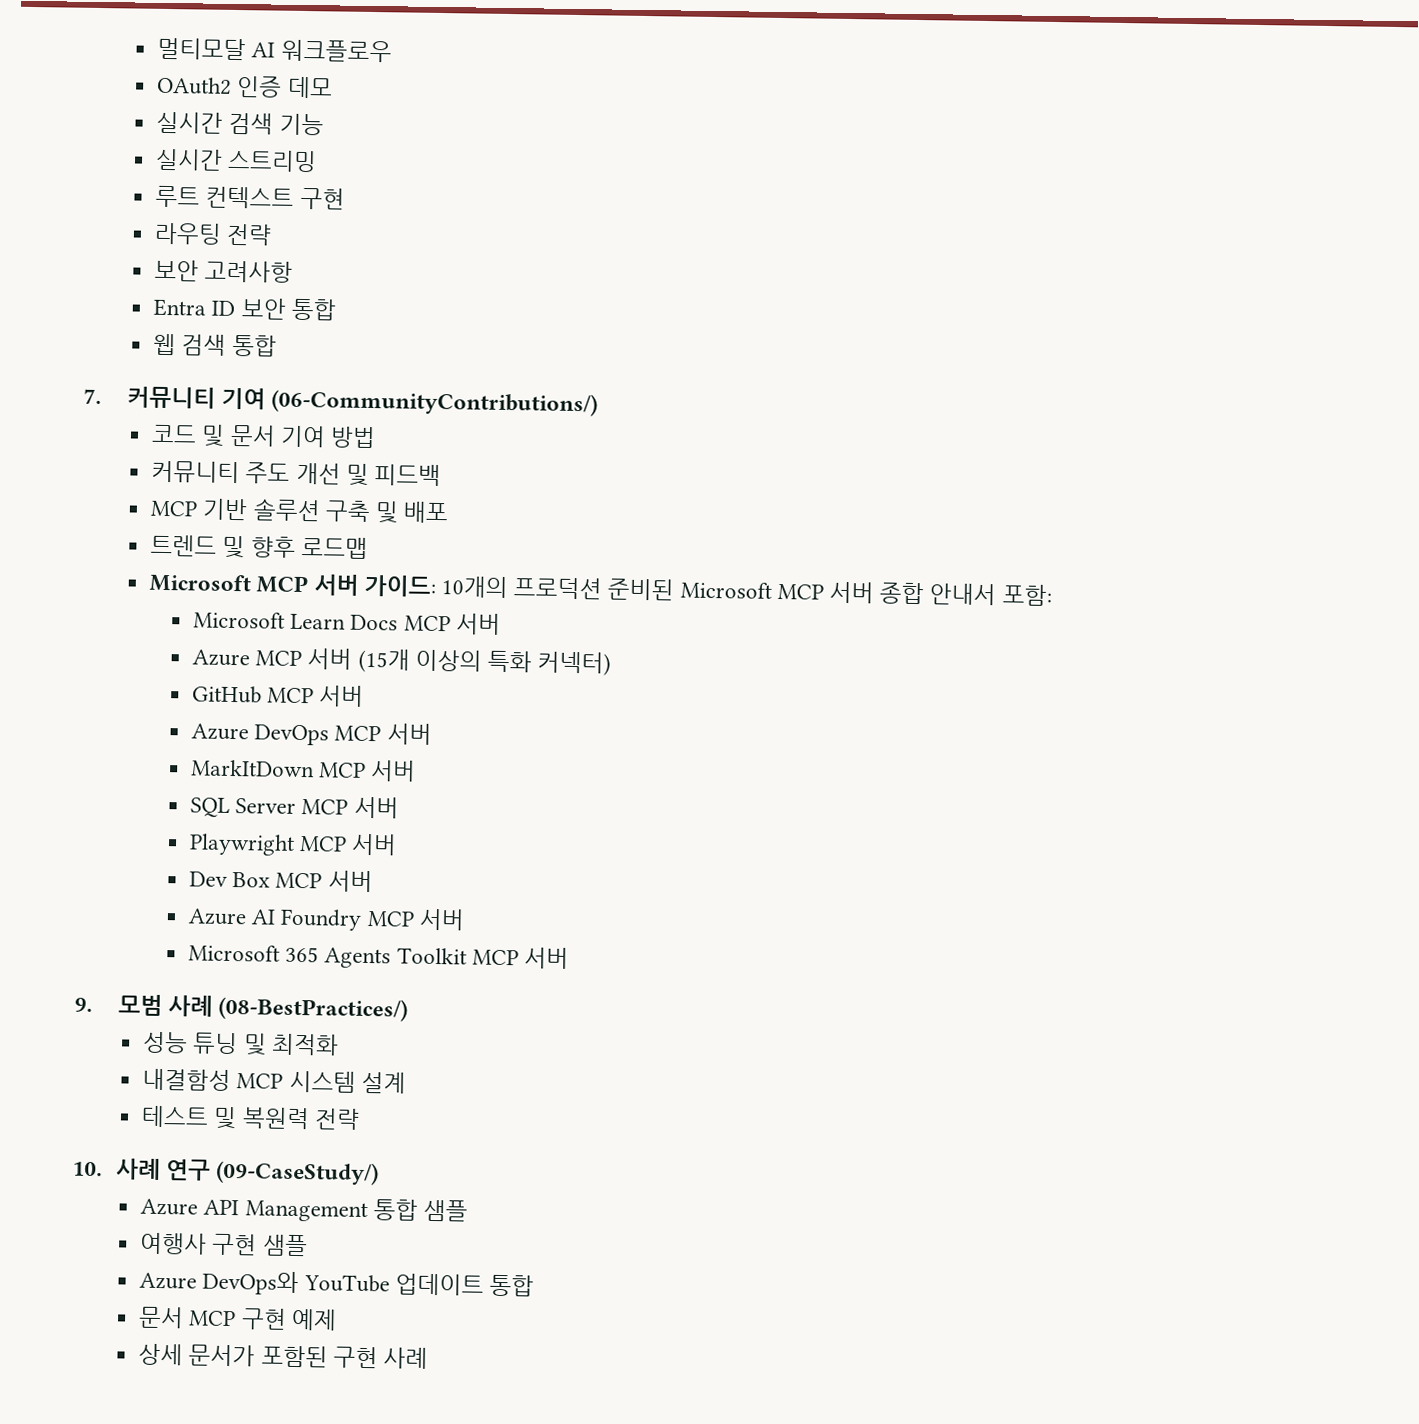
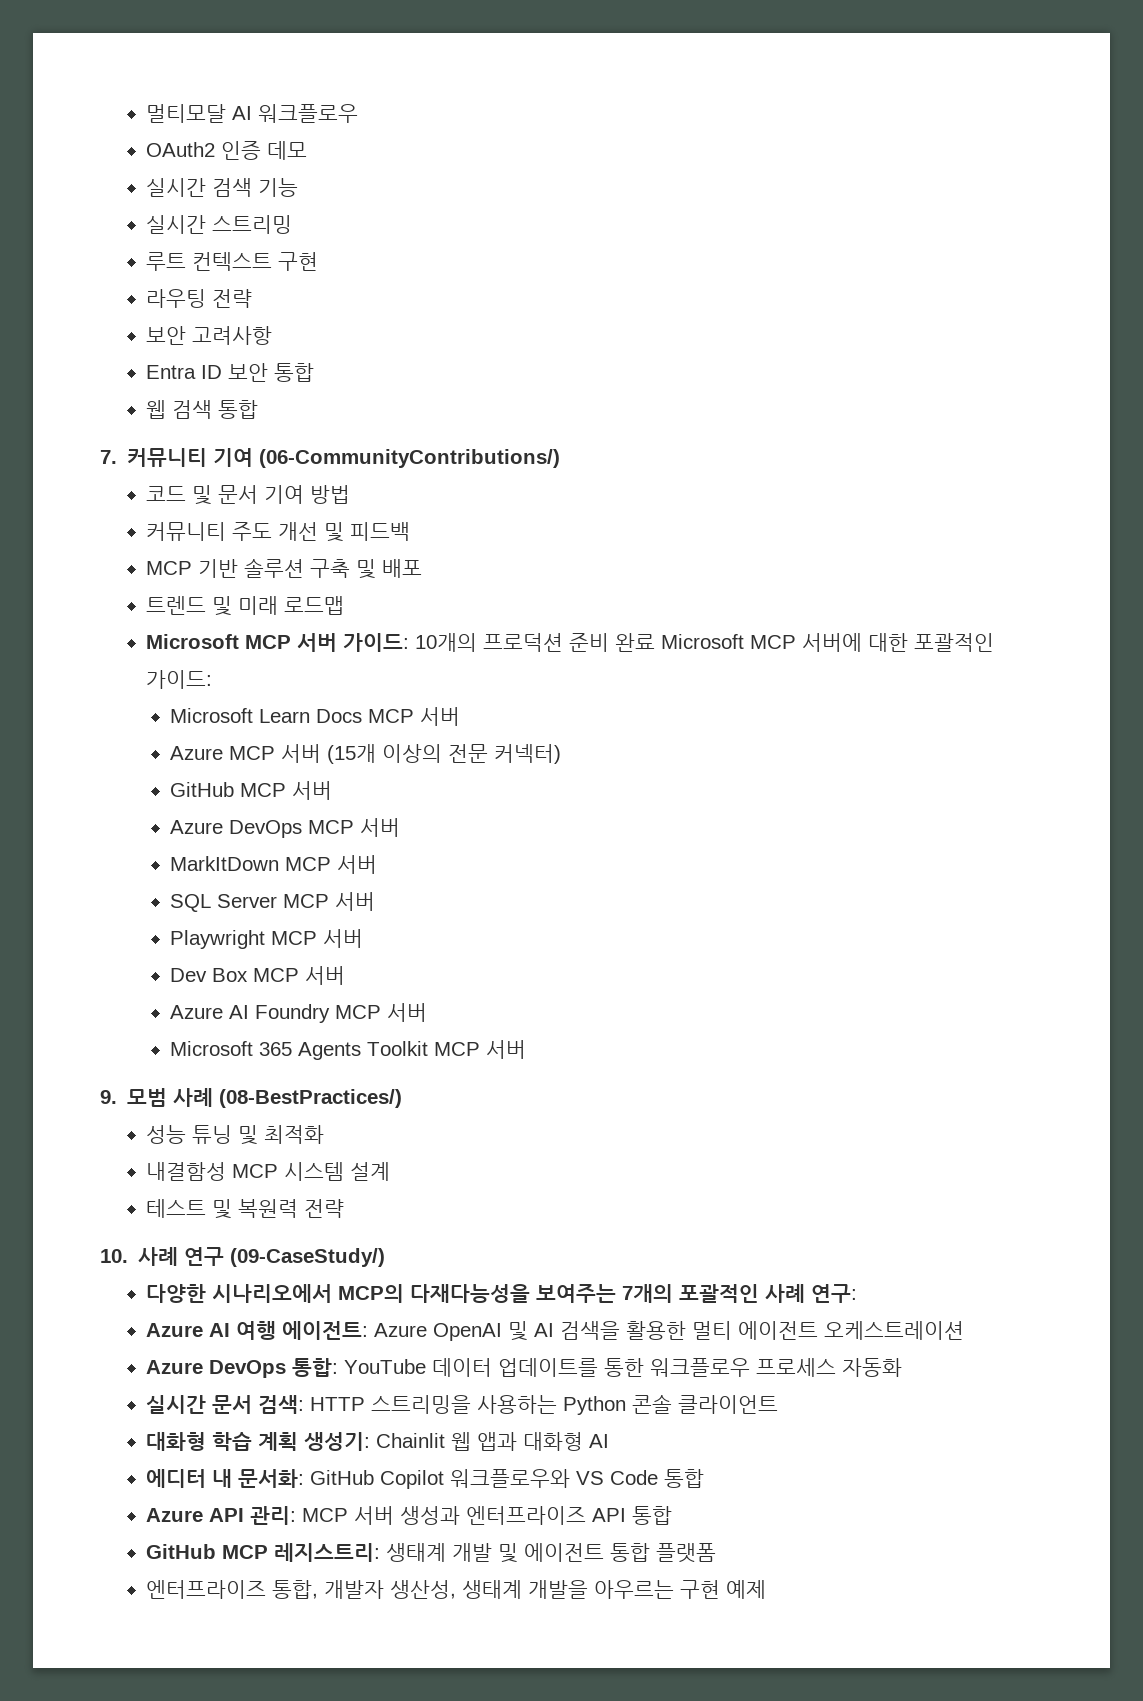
[250,536,296,558] 향후 -> [238,596,279,615] 미래
[607,578,1052,607] 준비된 Microsoft MCP 서버 종합 안내서 포함: -> [569,633,995,652] [146,670,213,689] 준비 완료 Microsoft MCP 서버에 대한 포괄적인 가이드:
[487,650,533,673] 특화 -> [448,744,489,763] 전문
[140,1198,469,1223] [139,1232,308,1257] [139,1270,535,1297] [138,1306,337,1331] [138,1343,429,1369] Azure API Management 통합 샘플 // 여행사 구현 샘플 // Azure DevOps와 YouTube 업데이트 통합 // 문서 MCP 구현 예제 // 상세 문서가 포함된 구현 사례 -> [146,1284,858,1303] [146,1321,965,1341] [146,1358,903,1378] [146,1394,779,1415] [146,1432,610,1451] [146,1469,705,1489] [146,1506,673,1525] [146,1543,717,1563] [146,1580,767,1599] 다양한 시나리오에서 MCP의 다재다능성을 보여주는 7개의 포괄적인 사례 연구: // Azure AI 여행 에이전트: Azure OpenAI 및 AI 검색을 활용한 멀티 에이전트 오케스트레이션 // Azure DevOps 통합: YouTube 데이터 업데이트를 통한 워크플로우 프로세스 자동화 // 실시간 문서 검색: HTTP 스트리밍을 사용하는 Python 콘솔 클라이언트 // 대화형 학습 계획 생성기: Chainlit 웹 앱과 대화형 AI // 에디터 내 문서화: GitHub Copilot 워크플로우와 VS Code 통합 // Azure API 관리: MCP 서버 생성과 엔터프라이즈 API 통합 // GitHub MCP 레지스트리: 생태계 개발 및 에이전트 통합 플랫폼 // 엔터프라이즈 통합, 개발자 생산성, 생태계 개발을 아우르는 구현 예제

